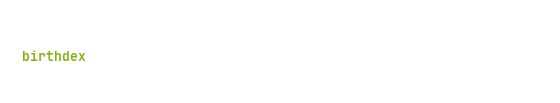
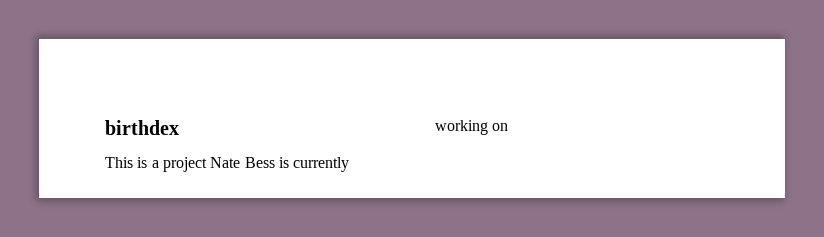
(86, 55) none -> [105,157,350,172] [435,120,509,135] // This is a project Nate Bess is currently working on

